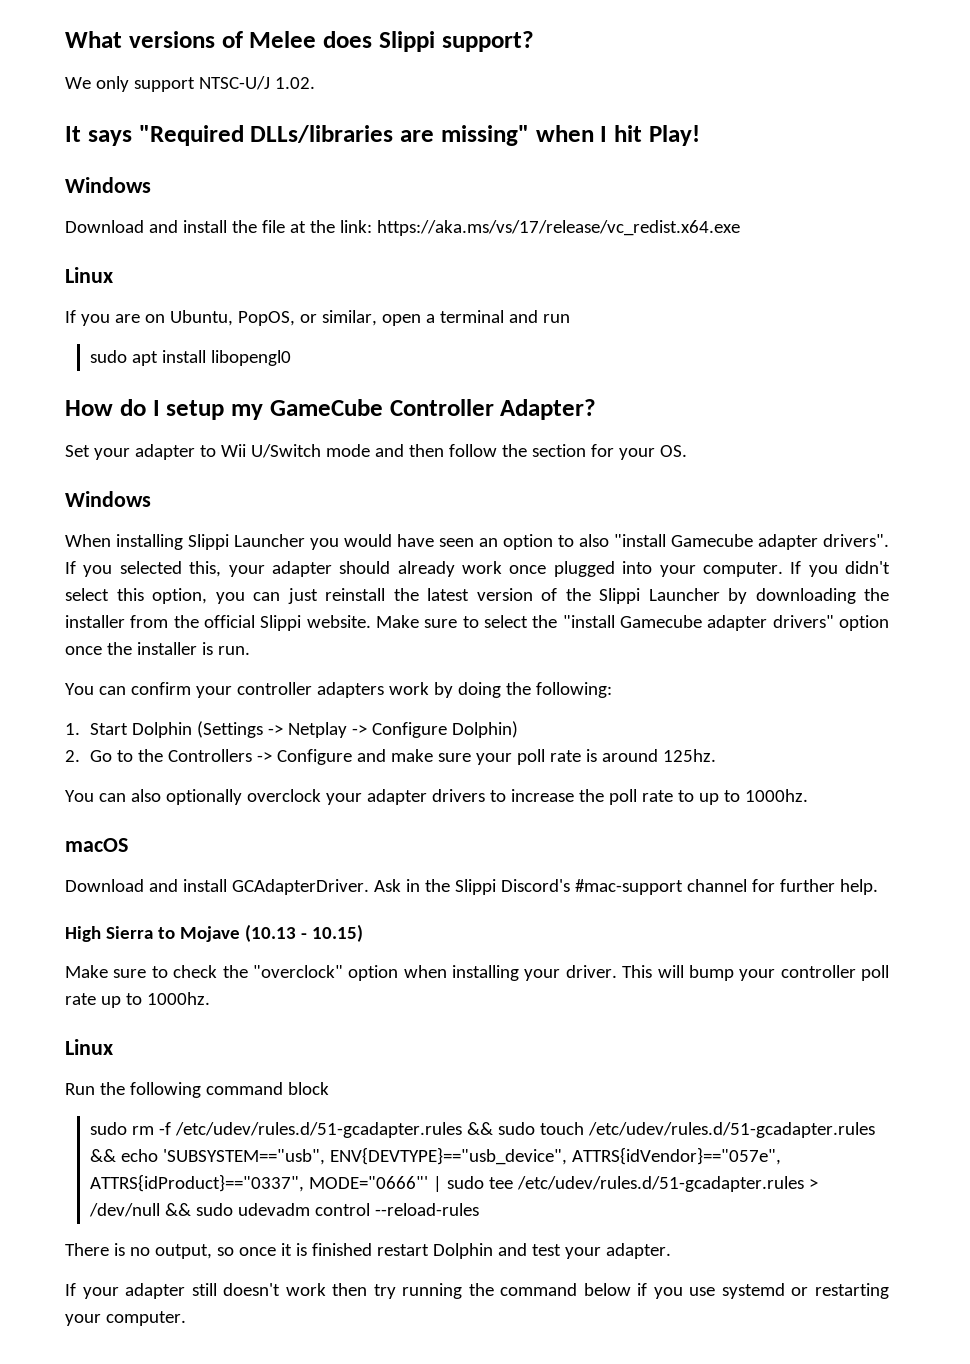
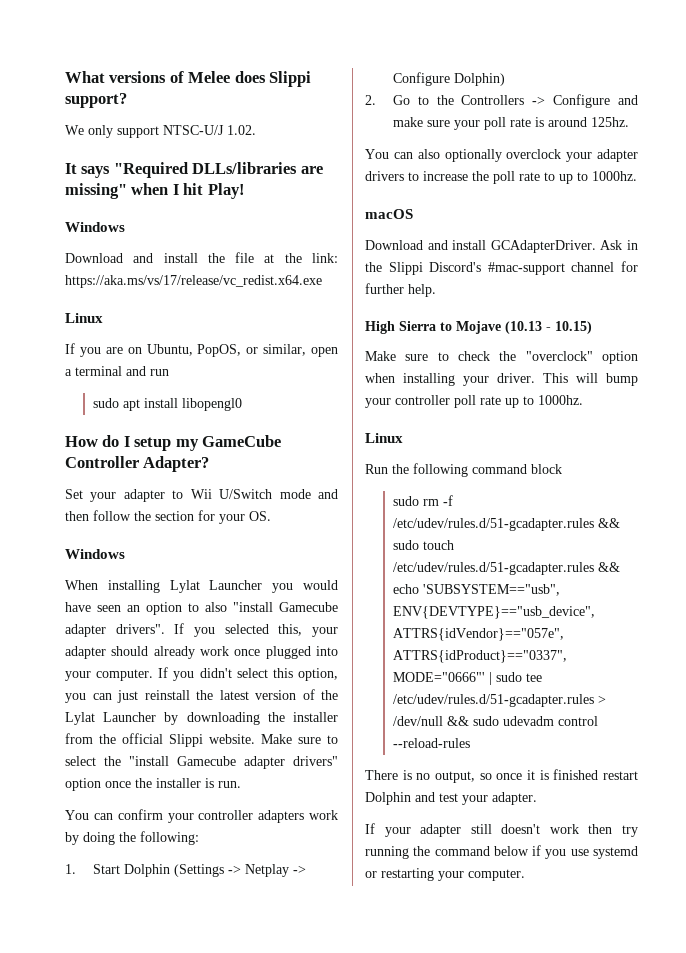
[188,534,229,550] Slippi -> [169,580,200,593] Lylat
[599,588,640,604] Slippi -> [65,712,95,725] Lylat

